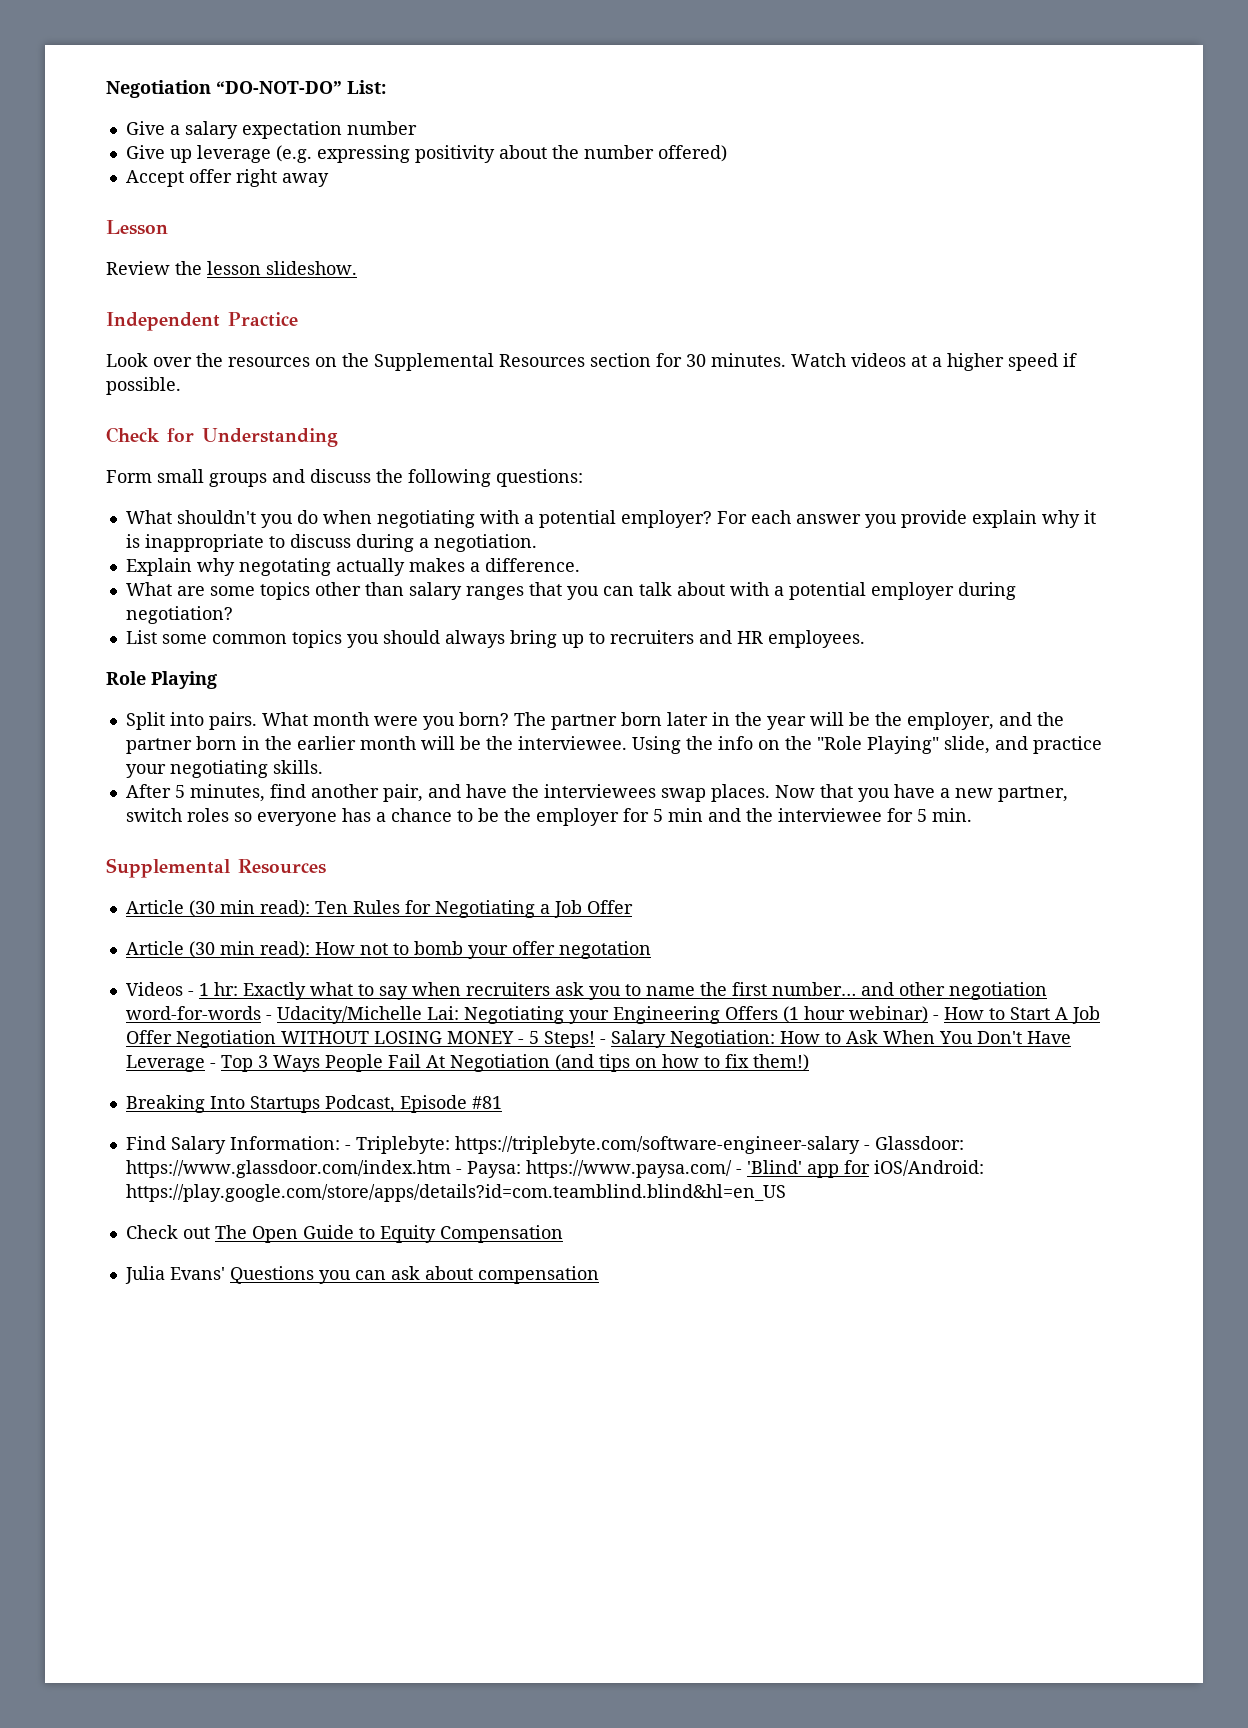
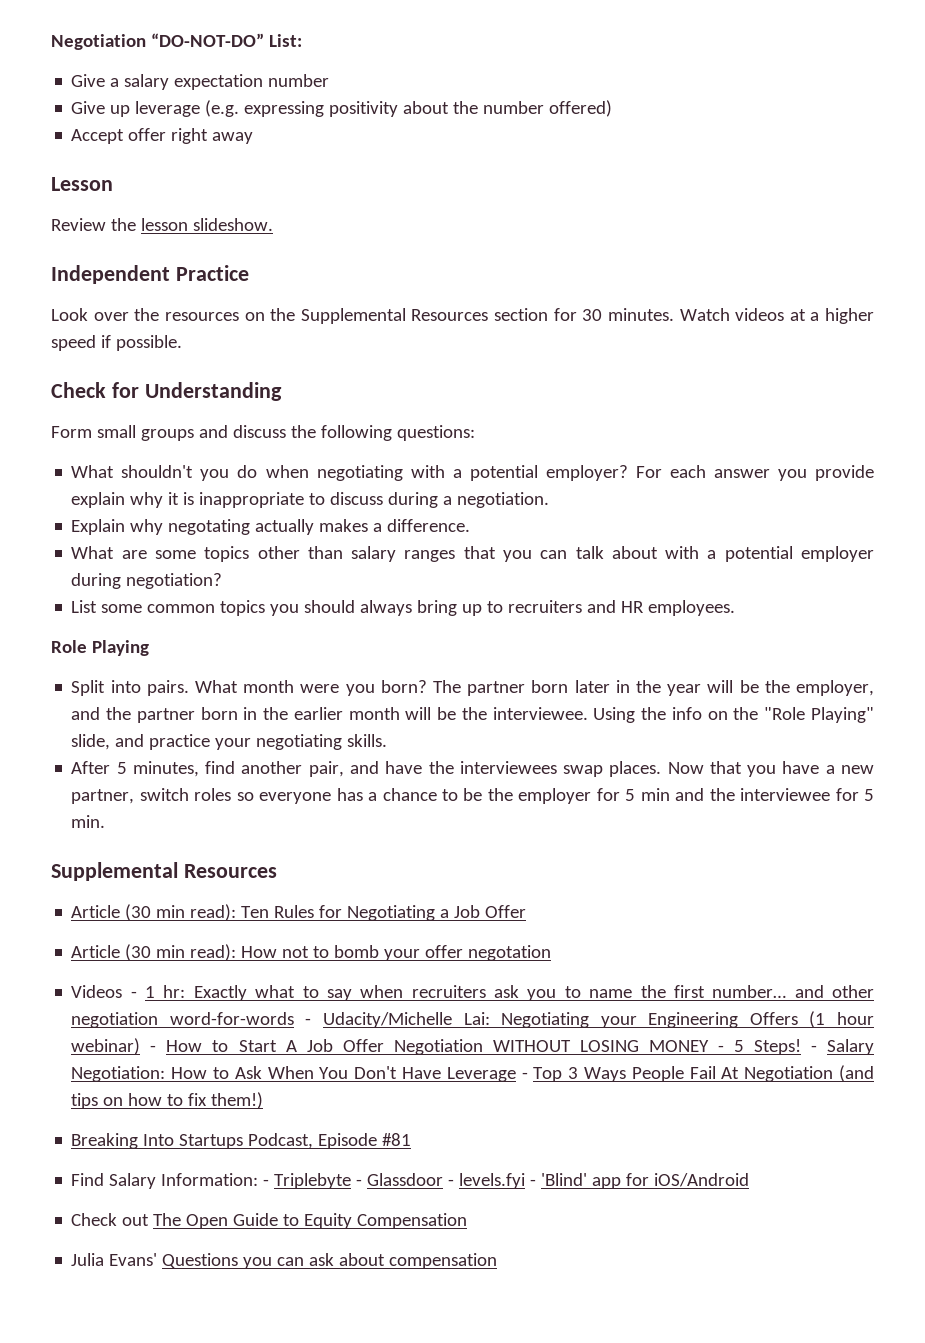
[355,1136,964,1154] [125,1160,732,1178] Triplebyte: https://triplebyte.com/software-engineer-salary - Glassdoor: https://www.glassdoor.com/index.htm - Paysa: https://www.paysa.com/ -> [274,1173,526,1189] Triplebyte - Glassdoor - levels.fyi
[873,1160,984,1176] [125,1184,786,1202] iOS/Android: https://play.google.com/store/apps/details?id=com.teamblind.blind&hl=en_US -> [654,1173,750,1187] iOS/Android

